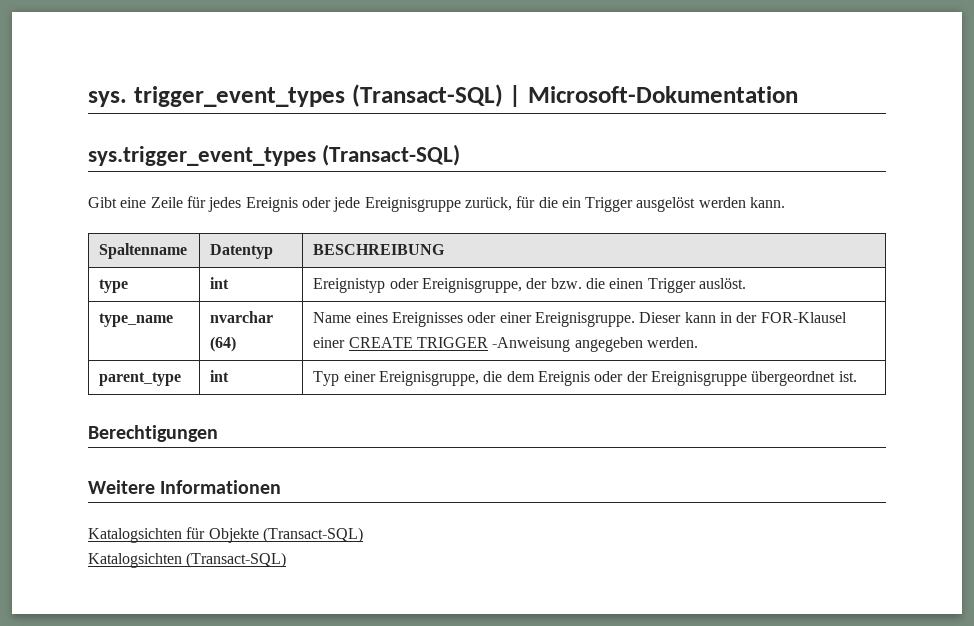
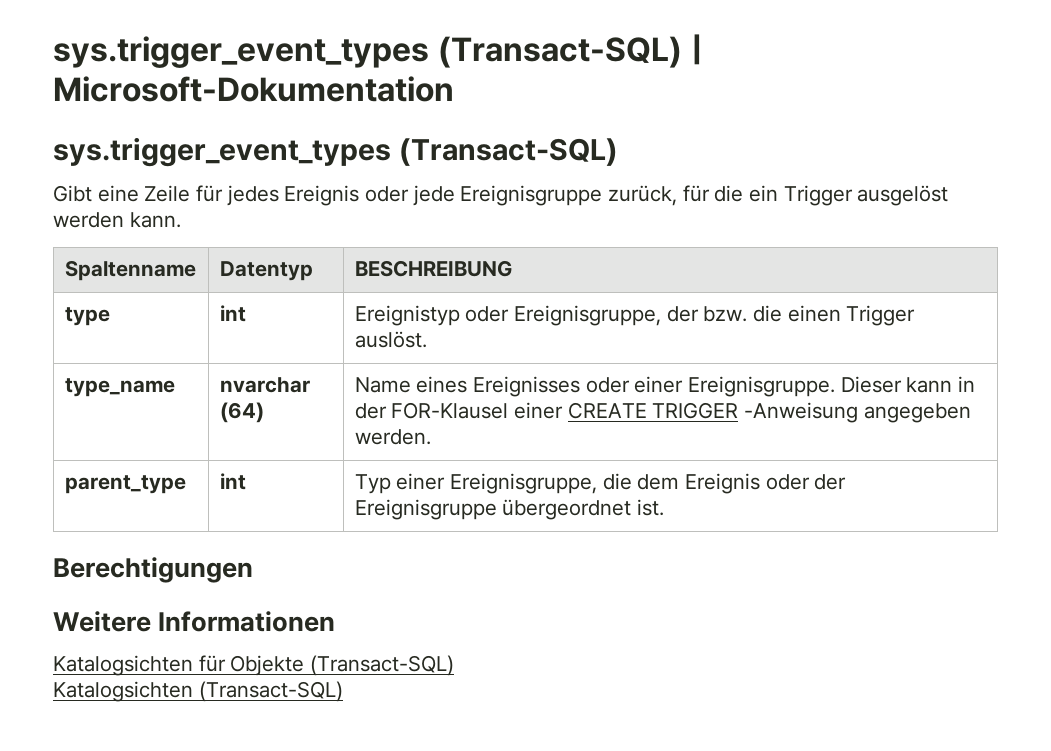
[88,86,345,107] sys. trigger_event_types -> [53,36,429,68] sys.trigger_event_types

